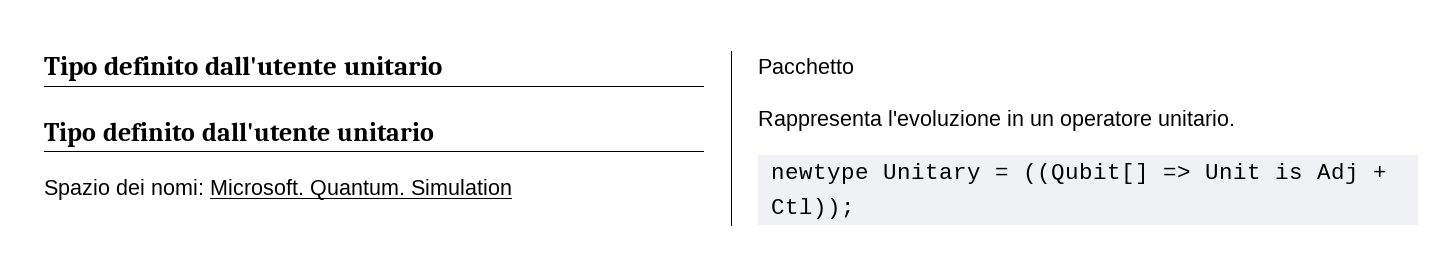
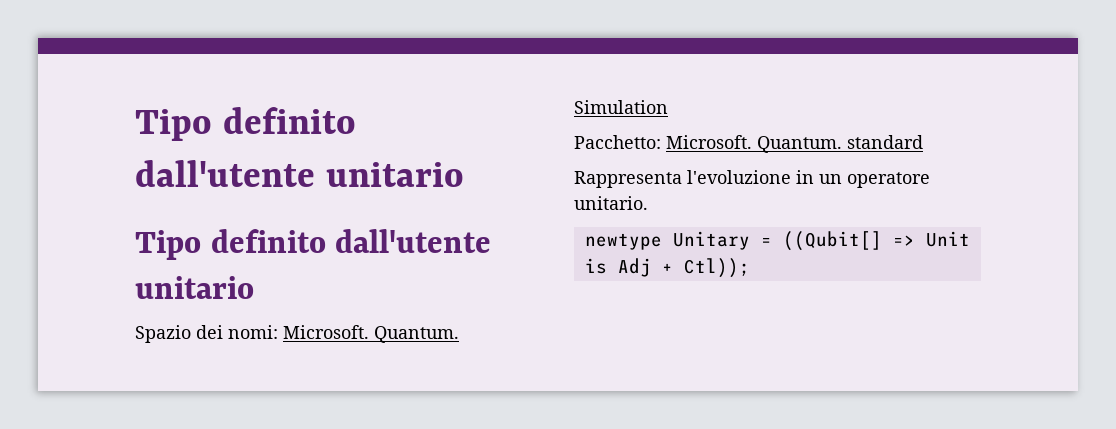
[758,58,854,74] Pacchetto -> [574,135,923,153] Pacchetto: Microsoft. Quantum. standard

